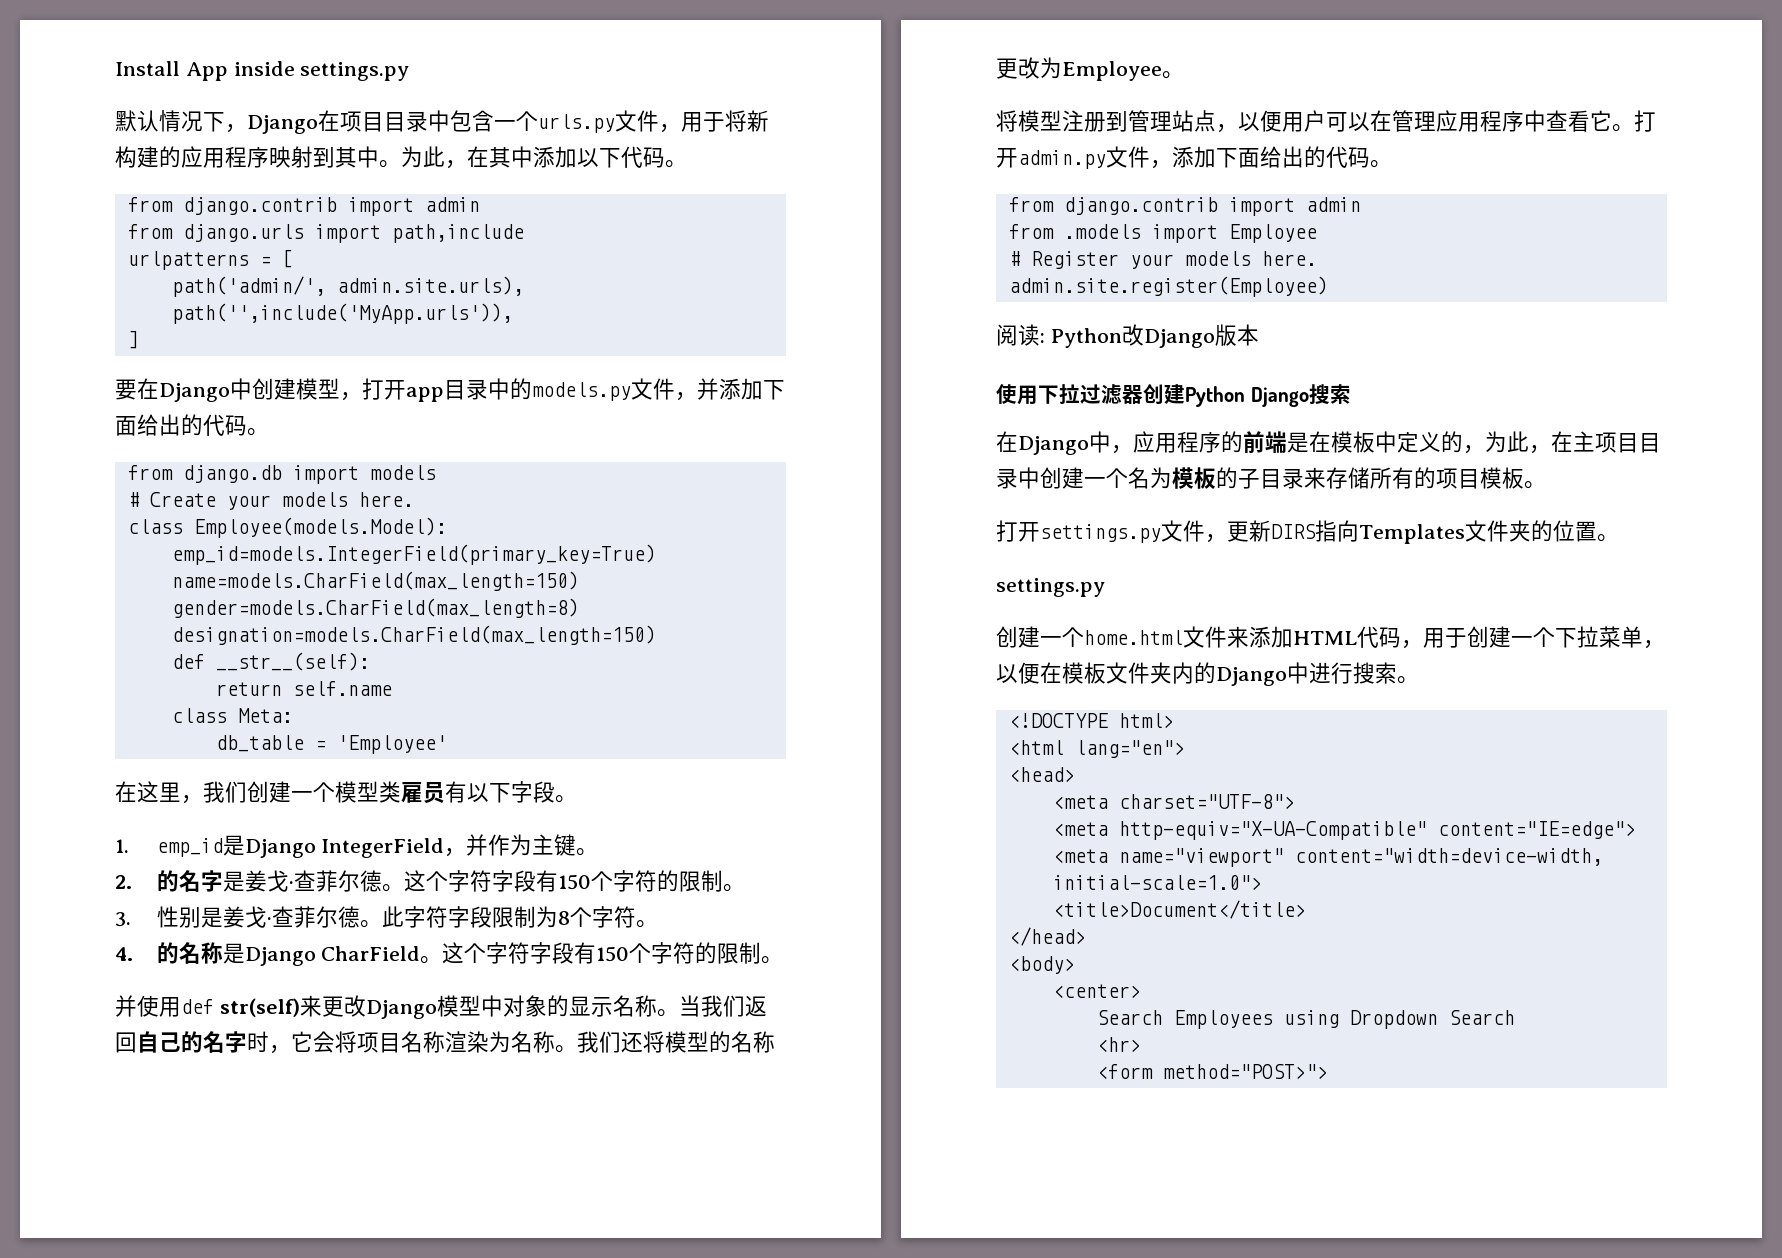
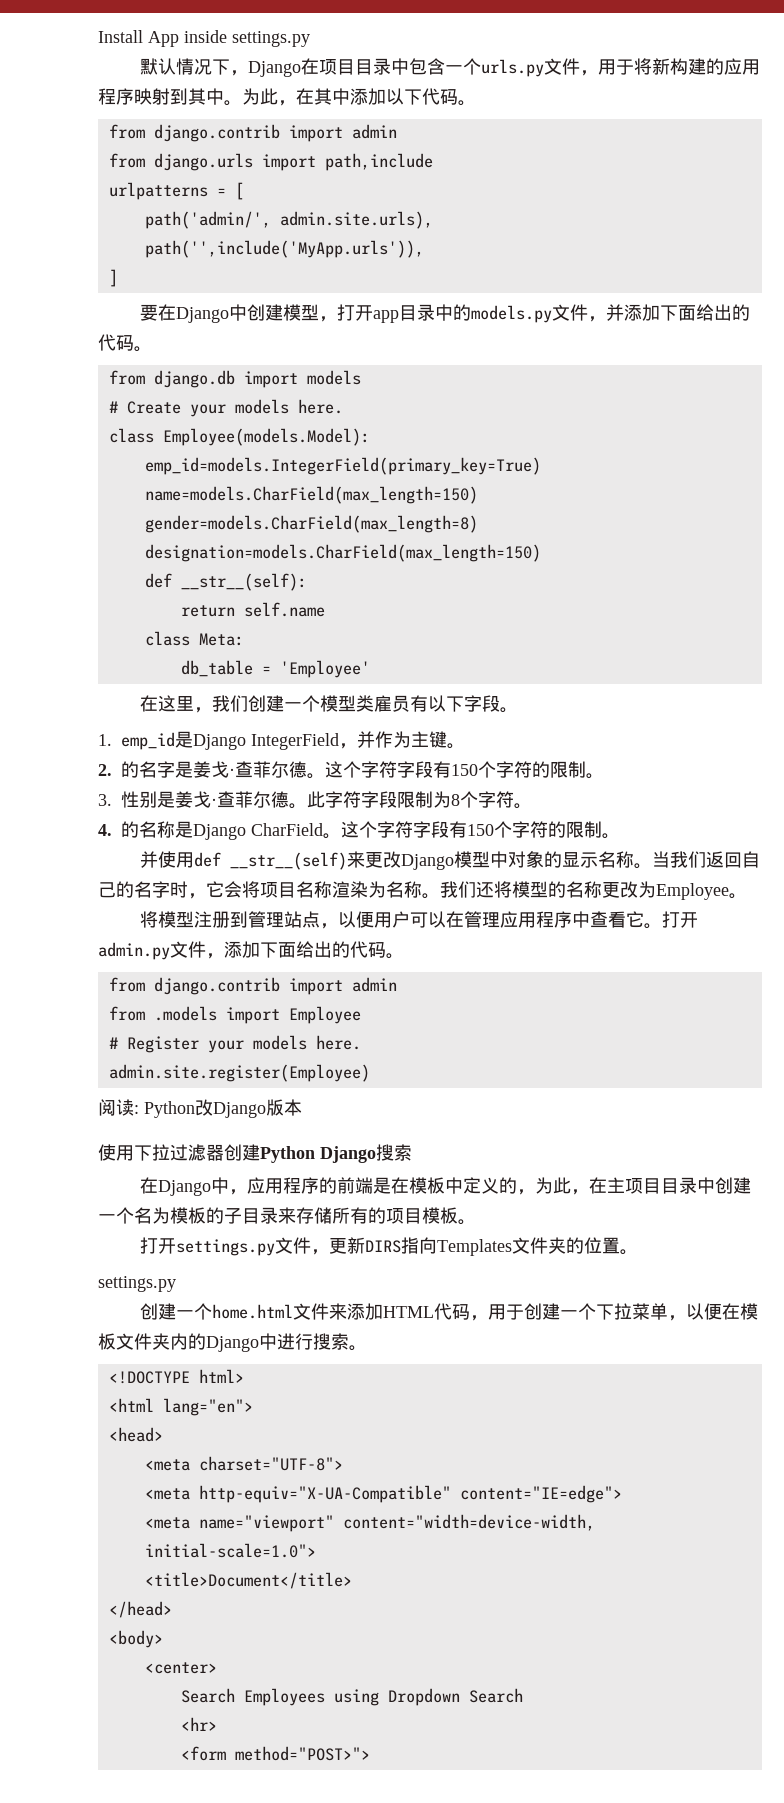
[219,998,300,1017] str(self) -> [229,852,347,870] __str__(self)

